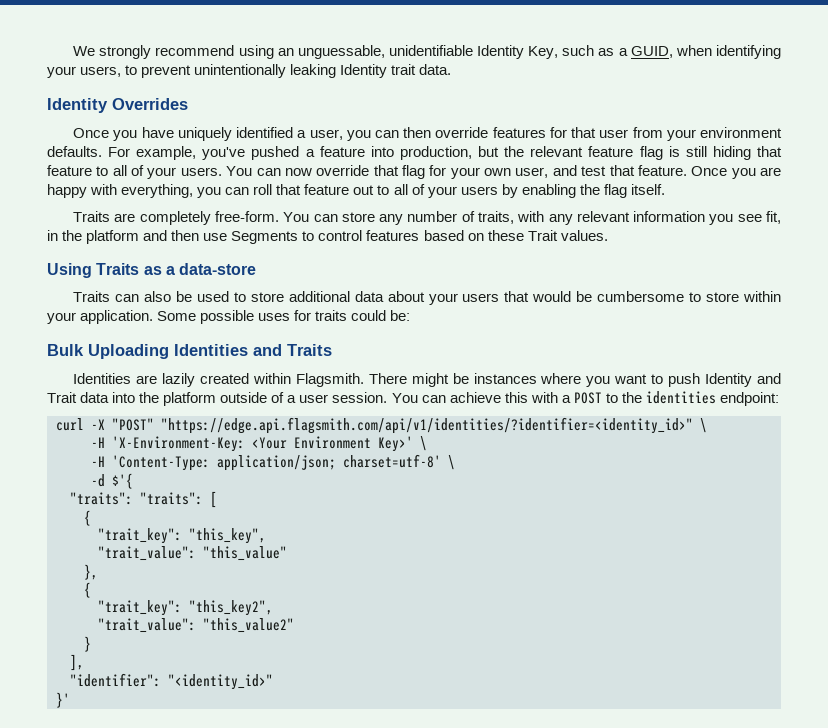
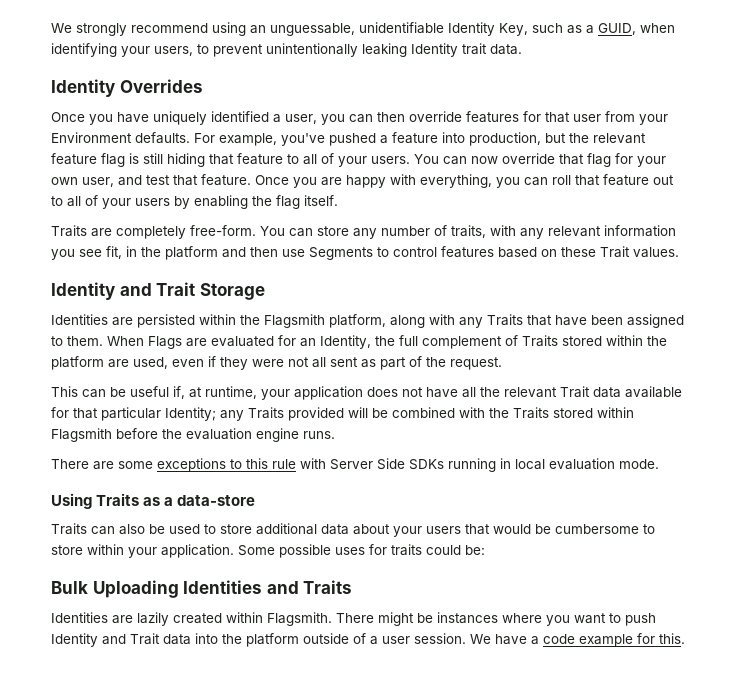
[699,127,782,138] environment -> [51,132,132,143] Environment
(608, 235) none -> [51,282,265,300] [51,314,684,328] [51,335,667,349] [51,356,502,370] [51,386,682,400] [51,407,634,421] [51,428,335,442] [51,458,659,472] // Identity and Trait Storage // Identities are persisted within the Flagsmith platform, along with any Traits that have been assigned to them. When Flags are evaluated for an Identity, the full complement of Traits stored within the platform are used, even if they were not all sent as part of the request. // This can be useful if, at runtime, your application does not have all the relevant Trait data available for that particular Identity; any Traits provided will be combined with the Traits stored within Flagsmith before the evaluation engine runs. // There are some exceptions to this rule with Server Side SDKs running in local evaluation mode.
[391,391,779,406] [56,417,707,434] [91,436,427,452] [91,454,455,471] [91,473,133,489] [70,491,217,508] [84,510,91,526] [98,528,266,544] [98,546,287,561] [84,564,98,580] [84,582,91,598] [98,600,273,616] [98,618,294,633] [84,636,91,652] [70,654,84,671] [70,673,273,690] [56,692,70,708] You can achieve this with a POST to the identities endpoint: // curl -X "POST" "https://edge.api.flagsmith.com/api/v1/identities/?identifier=<identity_id>" \ // -H 'X-Environment-Key: <Your Environment Key>' \ // -H 'Content-Type: application/json; charset=utf-8' \ // -d $'{ // "traits": "traits": [ // { // "trait_key": "this_key", // "trait_value": "this_value" // }, // { // "trait_key": "this_key2", // "trait_value": "this_value2" // } // ], // "identifier": "<identity_id>" // }' -> [470,633,685,647] We have a code example for this.

